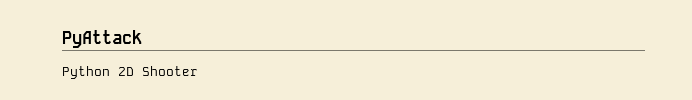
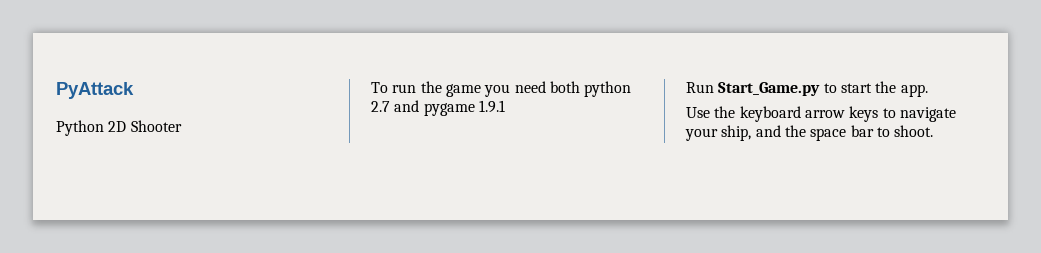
(198, 71) none -> [371,81,632,97] [371,100,505,116] [686,81,928,97] [686,106,956,122] [685,125,934,141] // To run the game you need both python 2.7 and pygame 1.9.1 // Run Start_Game.py to start the app. // Use the keyboard arrow keys to navigate your ship, and the space bar to shoot.

